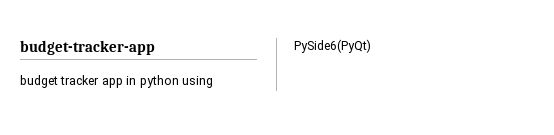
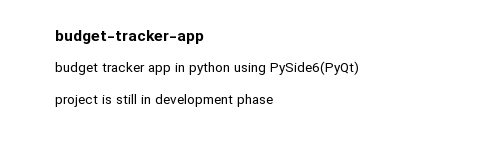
(371, 46) none -> [55,94,273,107] // project is still in development phase

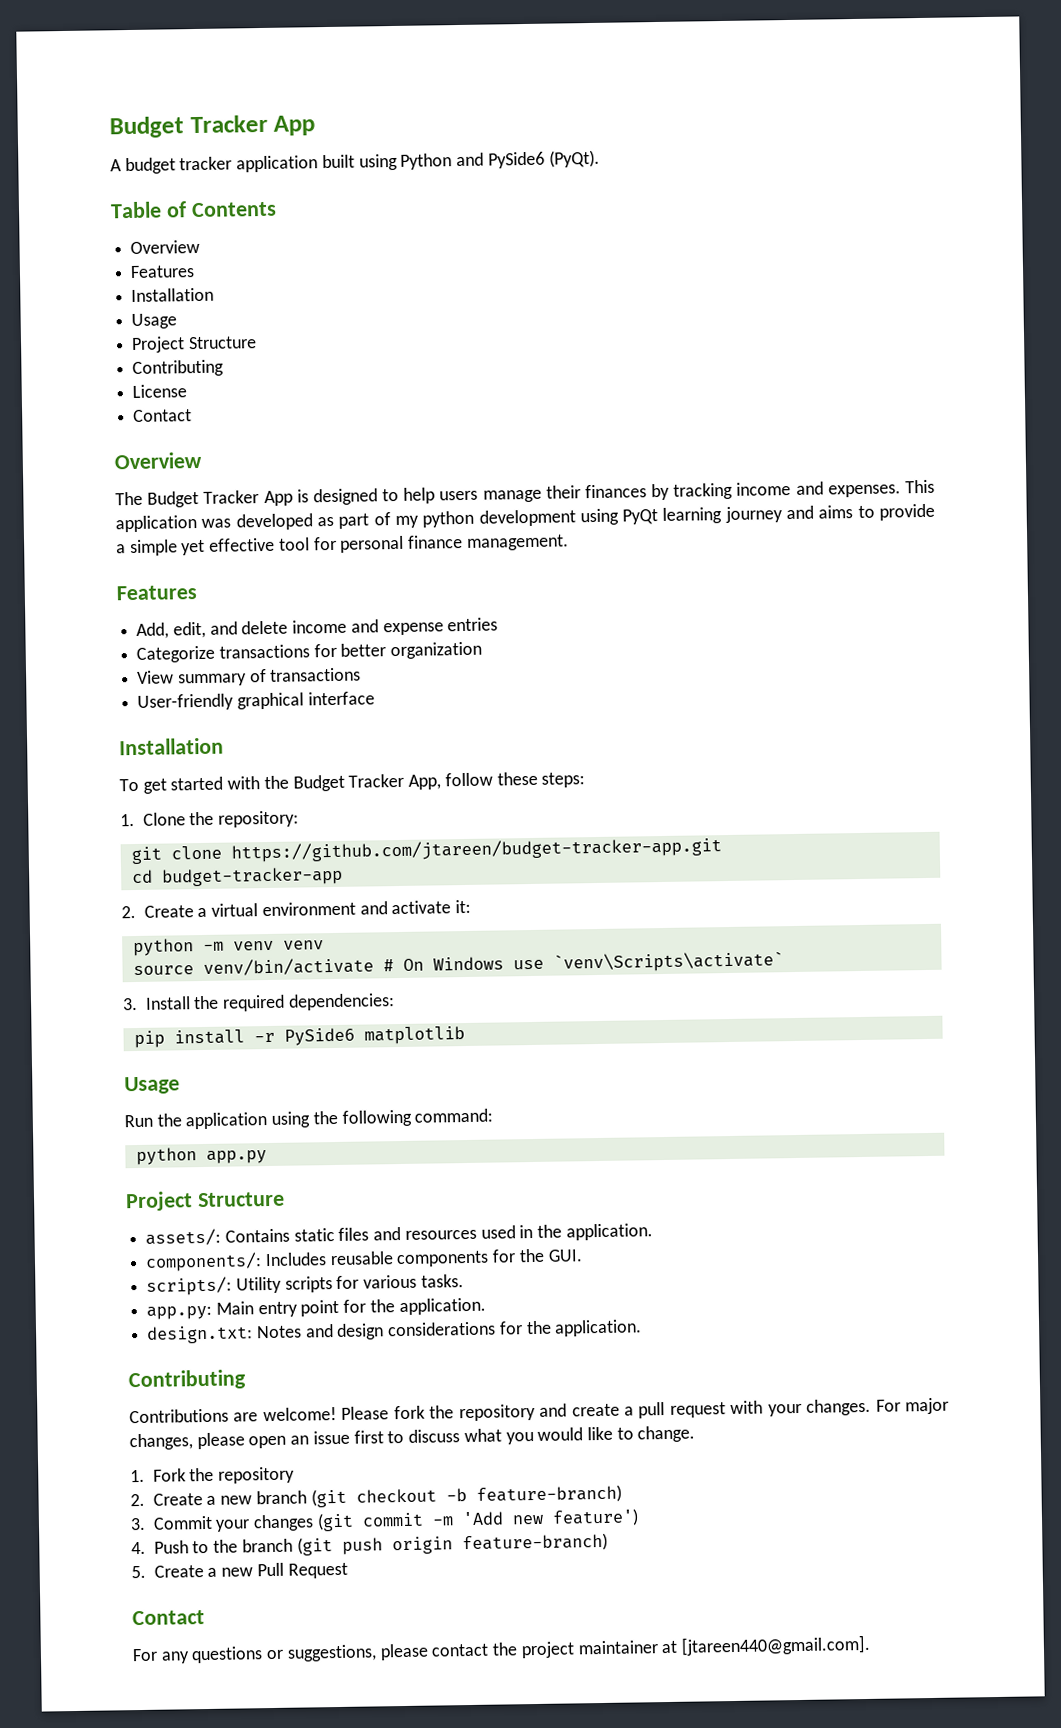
[55,30,204,44] [55,61,359,75] [55,94,273,107] budget-tracker-app // budget tracker app in python using PySide6(PyQt) // project is still in development phase -> [109,114,316,139] [110,149,600,175] [110,201,277,219] [130,239,201,255] [130,265,196,278] [131,287,215,302] [131,313,178,329] [131,336,257,353] [132,359,225,377] [132,384,188,398] [133,409,193,422] [114,451,202,470] [115,479,935,508] [115,503,935,533] [116,534,569,557] [116,585,197,601] [136,617,499,639] [136,641,483,663] [137,667,362,687] [137,691,375,711] [119,737,224,756] [119,771,586,794] [120,810,300,828] [130,837,722,865] [131,866,343,887] [121,899,472,919] [132,938,324,957] [132,951,784,976] [122,993,395,1012] [133,1026,465,1049] [124,1076,180,1095] [124,1108,494,1130] [135,1147,267,1166] [125,1191,285,1212] [145,1223,653,1246] [145,1248,583,1272] [146,1274,464,1296] [146,1297,486,1320] [146,1319,643,1344] [128,1369,246,1391] [129,1397,949,1424] [129,1425,696,1451] [130,1466,296,1484] [130,1484,622,1508] [130,1508,639,1532] [131,1532,608,1556] [131,1562,348,1579] [132,1610,205,1626] [132,1634,871,1664] Budget Tracker App // A budget tracker application built using Python and PySide6 (PyQt). // Table of Contents // Overview // Features // Installation // Usage // Project Structure // Contributing // License // Contact // Overview // The Budget Tracker App is designed to help users manage their finances by tracking income and expenses. This application was developed as part of my python development using PyQt learning journey and aims to provide a simple yet effective tool for personal finance management. // Features // Add, edit, and delete income and expense entries // Categorize transactions for better organization // View summary of transactions // User-friendly graphical interface // Installation // To get started with the Budget Tracker App, follow these steps: // 1. Clone the repository: // git clone https://github.com/jtareen/budget-tracker-app.git // cd budget-tracker-app // 2. Create a virtual environment and activate it: // python -m venv venv // source venv/bin/activate # On Windows use `venv\Scripts\activate` // 3. Install the required dependencies: // pip install -r PySide6 matplotlib // Usage // Run the application using the following command: // python app.py // Project Structure // assets/: Contains static files and resources used in the application. // components/: Includes reusable components for the GUI. // scripts/: Utility scripts for various tasks. // app.py: Main entry point for the application. // design.txt: Notes and design considerations for the application. // Contributing // Contributions are welcome! Please fork the repository and create a pull request with your changes. For major changes, please open an issue first to discuss what you would like to change. // 1. Fork the repository // 2. Create a new branch (git checkout -b feature-branch) // 3. Commit your changes (git commit -m 'Add new feature') // 4. Push to the branch (git push origin feature-branch) // 5. Create a new Pull Request // Contact // For any questions or suggestions, please contact the project maintainer at [jtareen440@gmail.com].

